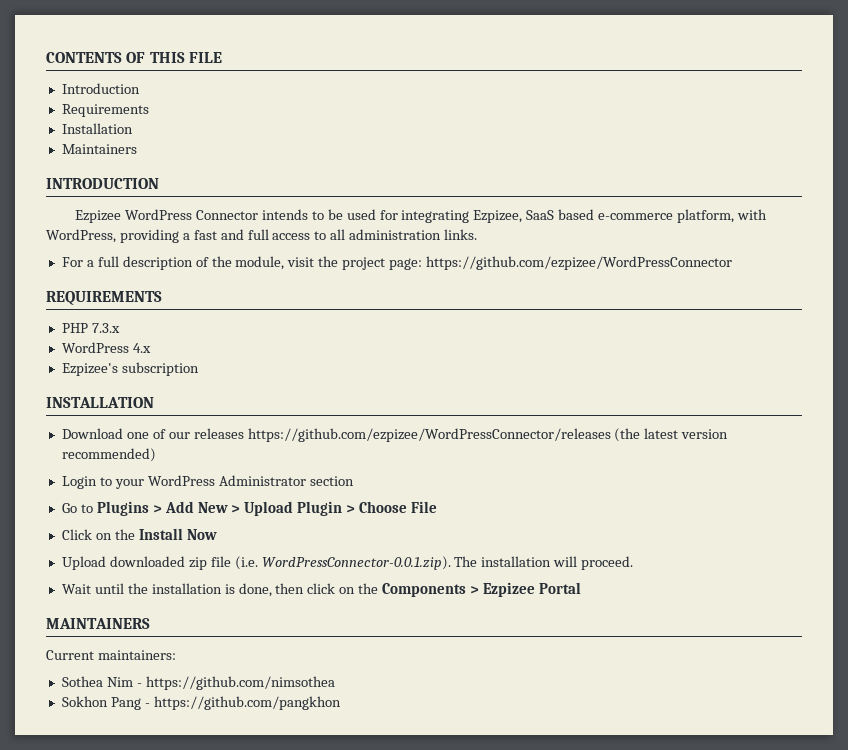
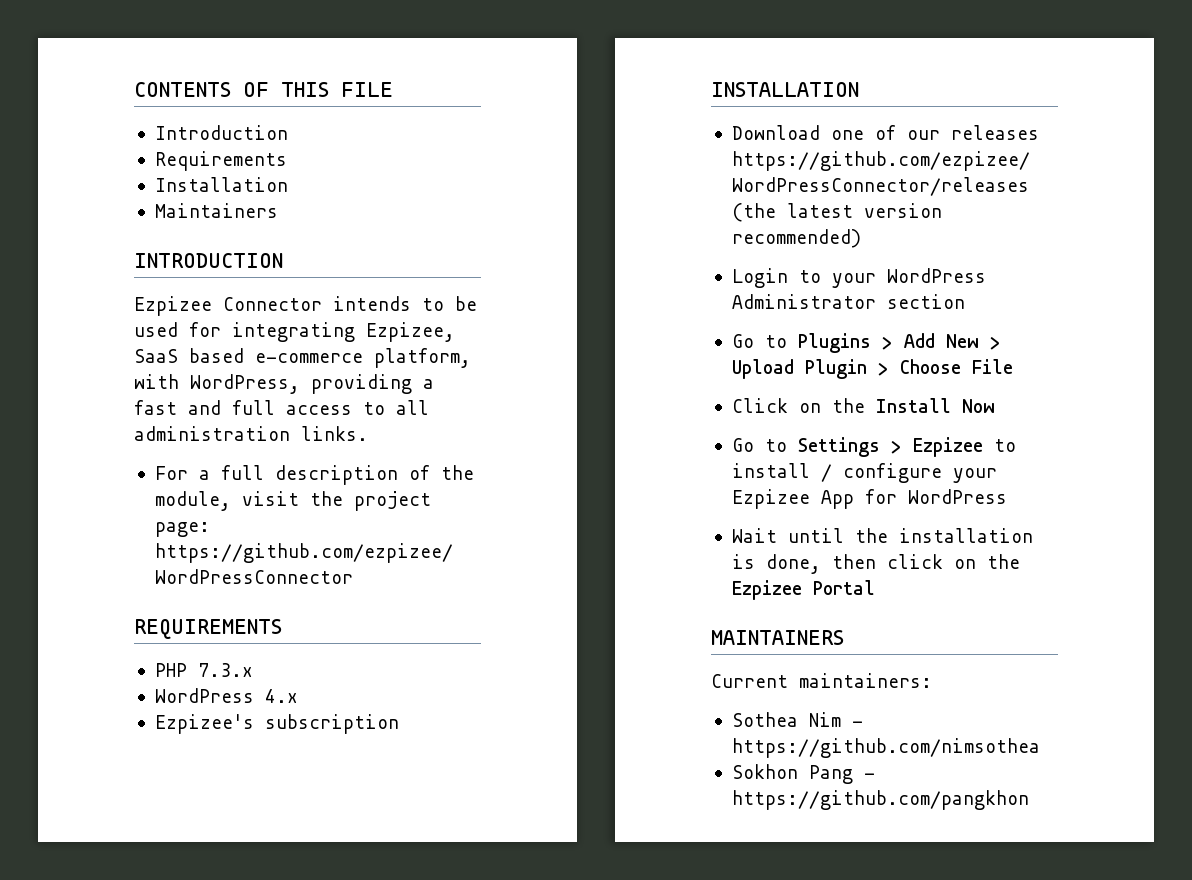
[125,209,193,220] WordPress -> (212, 306) none
[61,556,634,570] Upload downloaded zip file (i.e. WordPressConnector-0.0.1.zip). The installation will proceed. -> [731,437,1016,457] [731,463,997,483] [731,489,1007,509] Go to Settings > Ezpizee to install / configure your Ezpizee App for WordPress
[382,583,480,597] Components > -> (1020, 561) none

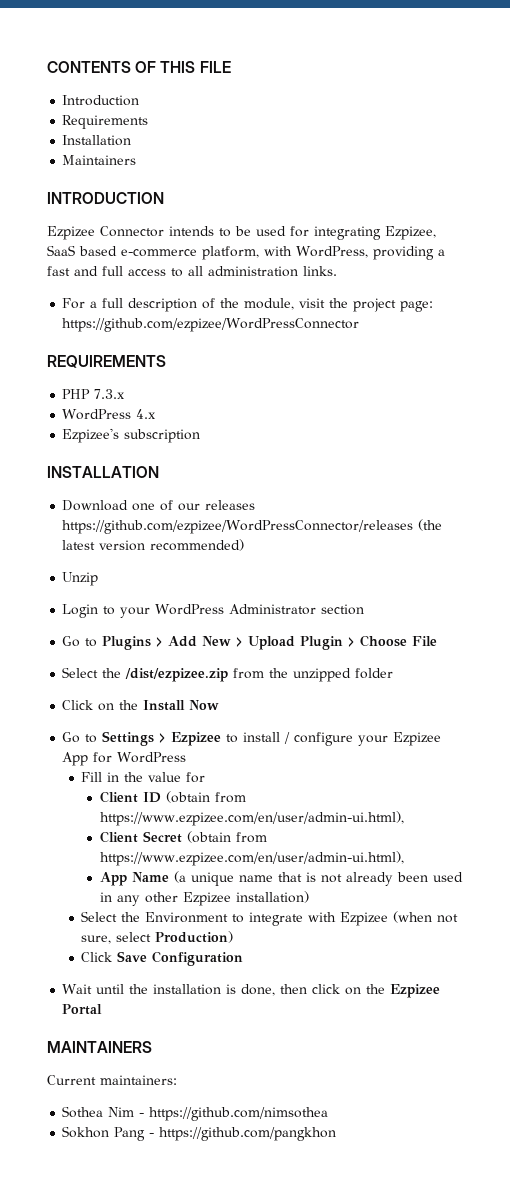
(861, 238) none -> [62,572,99,586] // Unzip
(1013, 366) none -> [62,667,394,682] // Select the /dist/ezpizee.zip from the unzipped folder
(1007, 496) none -> [81,772,206,783] [100,791,247,803] [100,811,405,826] [100,831,268,843] [100,851,405,866] [100,871,464,886] [100,891,310,906] [81,911,459,926] [81,931,234,944] [81,951,244,966] // Fill in the value for // Client ID (obtain from https://www.ezpizee.com/en/user/admin-ui.html), // Client Secret (obtain from https://www.ezpizee.com/en/user/admin-ui.html), // App Name (a unique name that is not already been used in any other Ezpizee installation) // Select the Environment to integrate with Ezpizee (when not sure, select Production) // Click Save Configuration

